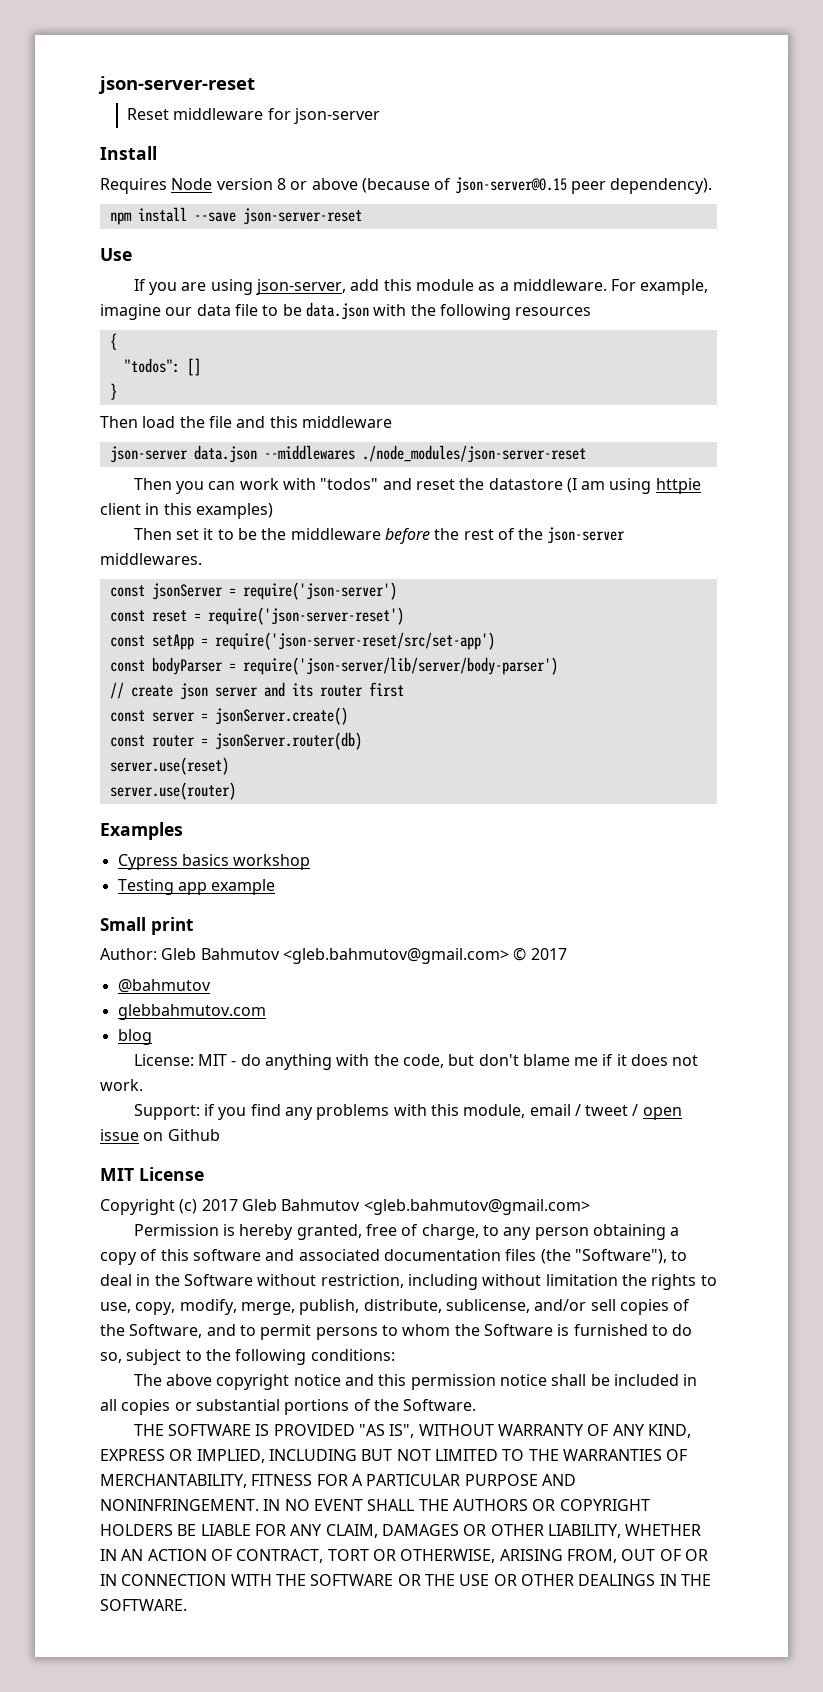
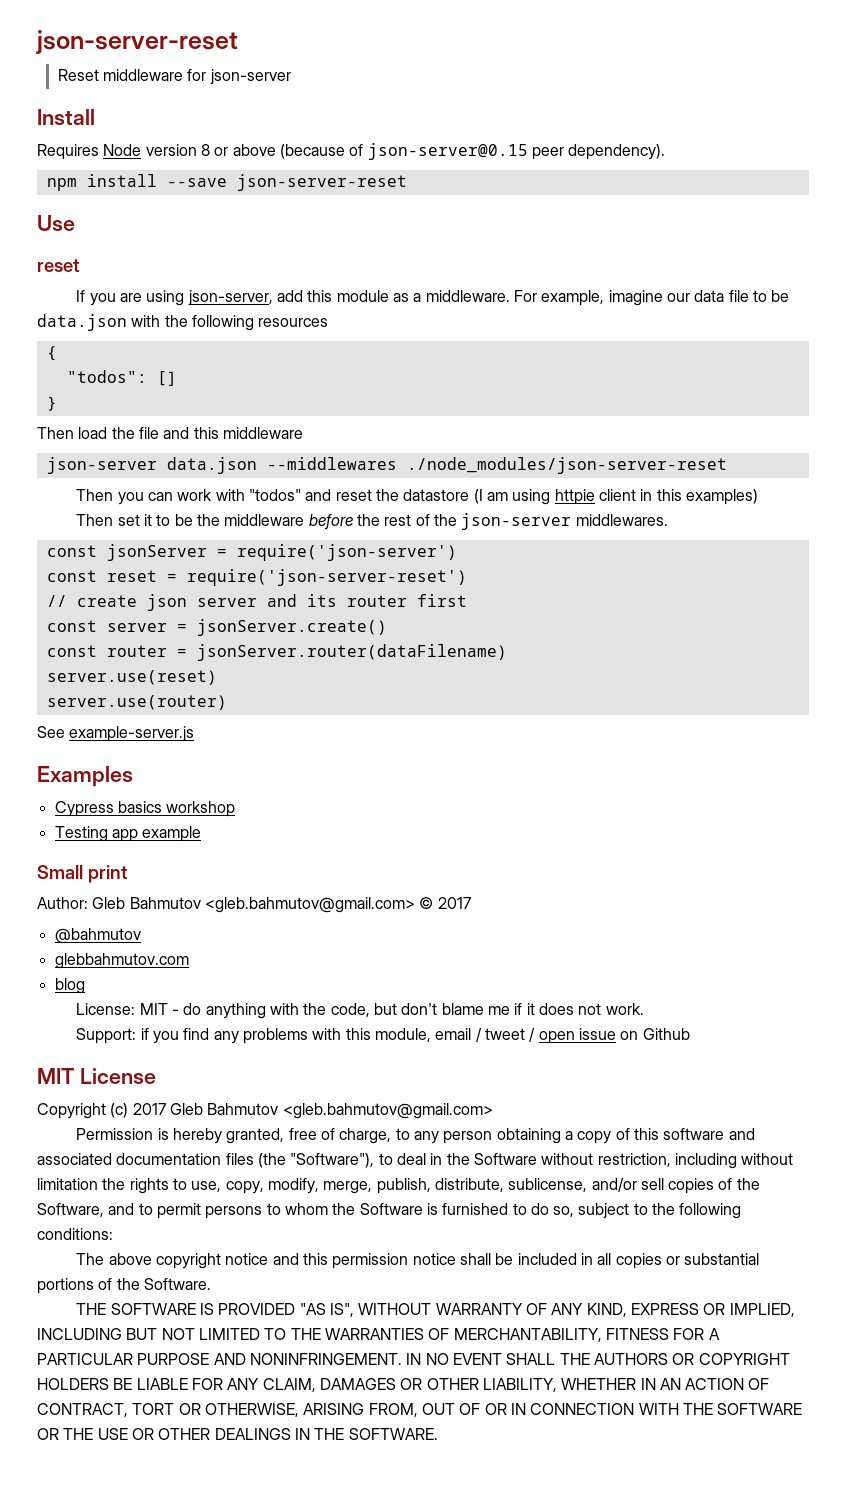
(132, 254) none -> [37,259,80,272] // reset
[109,632,495,650] [109,657,558,675] // const setApp = require('json-server-reset/src/set-app') // const bodyParser = require('json-server/lib/server/body-parser') -> (467, 577) none
[214,732,362,750] jsonServer.router(db) -> [196,644,507,661] jsonServer.router(dataFilename)
(236, 791) none -> [37,726,195,742] // See example-server.js

